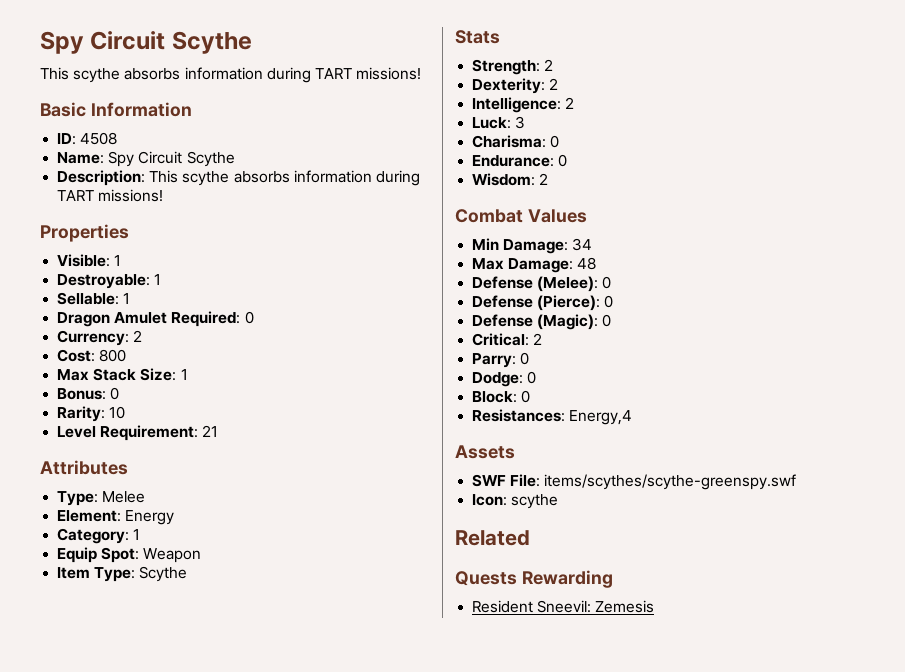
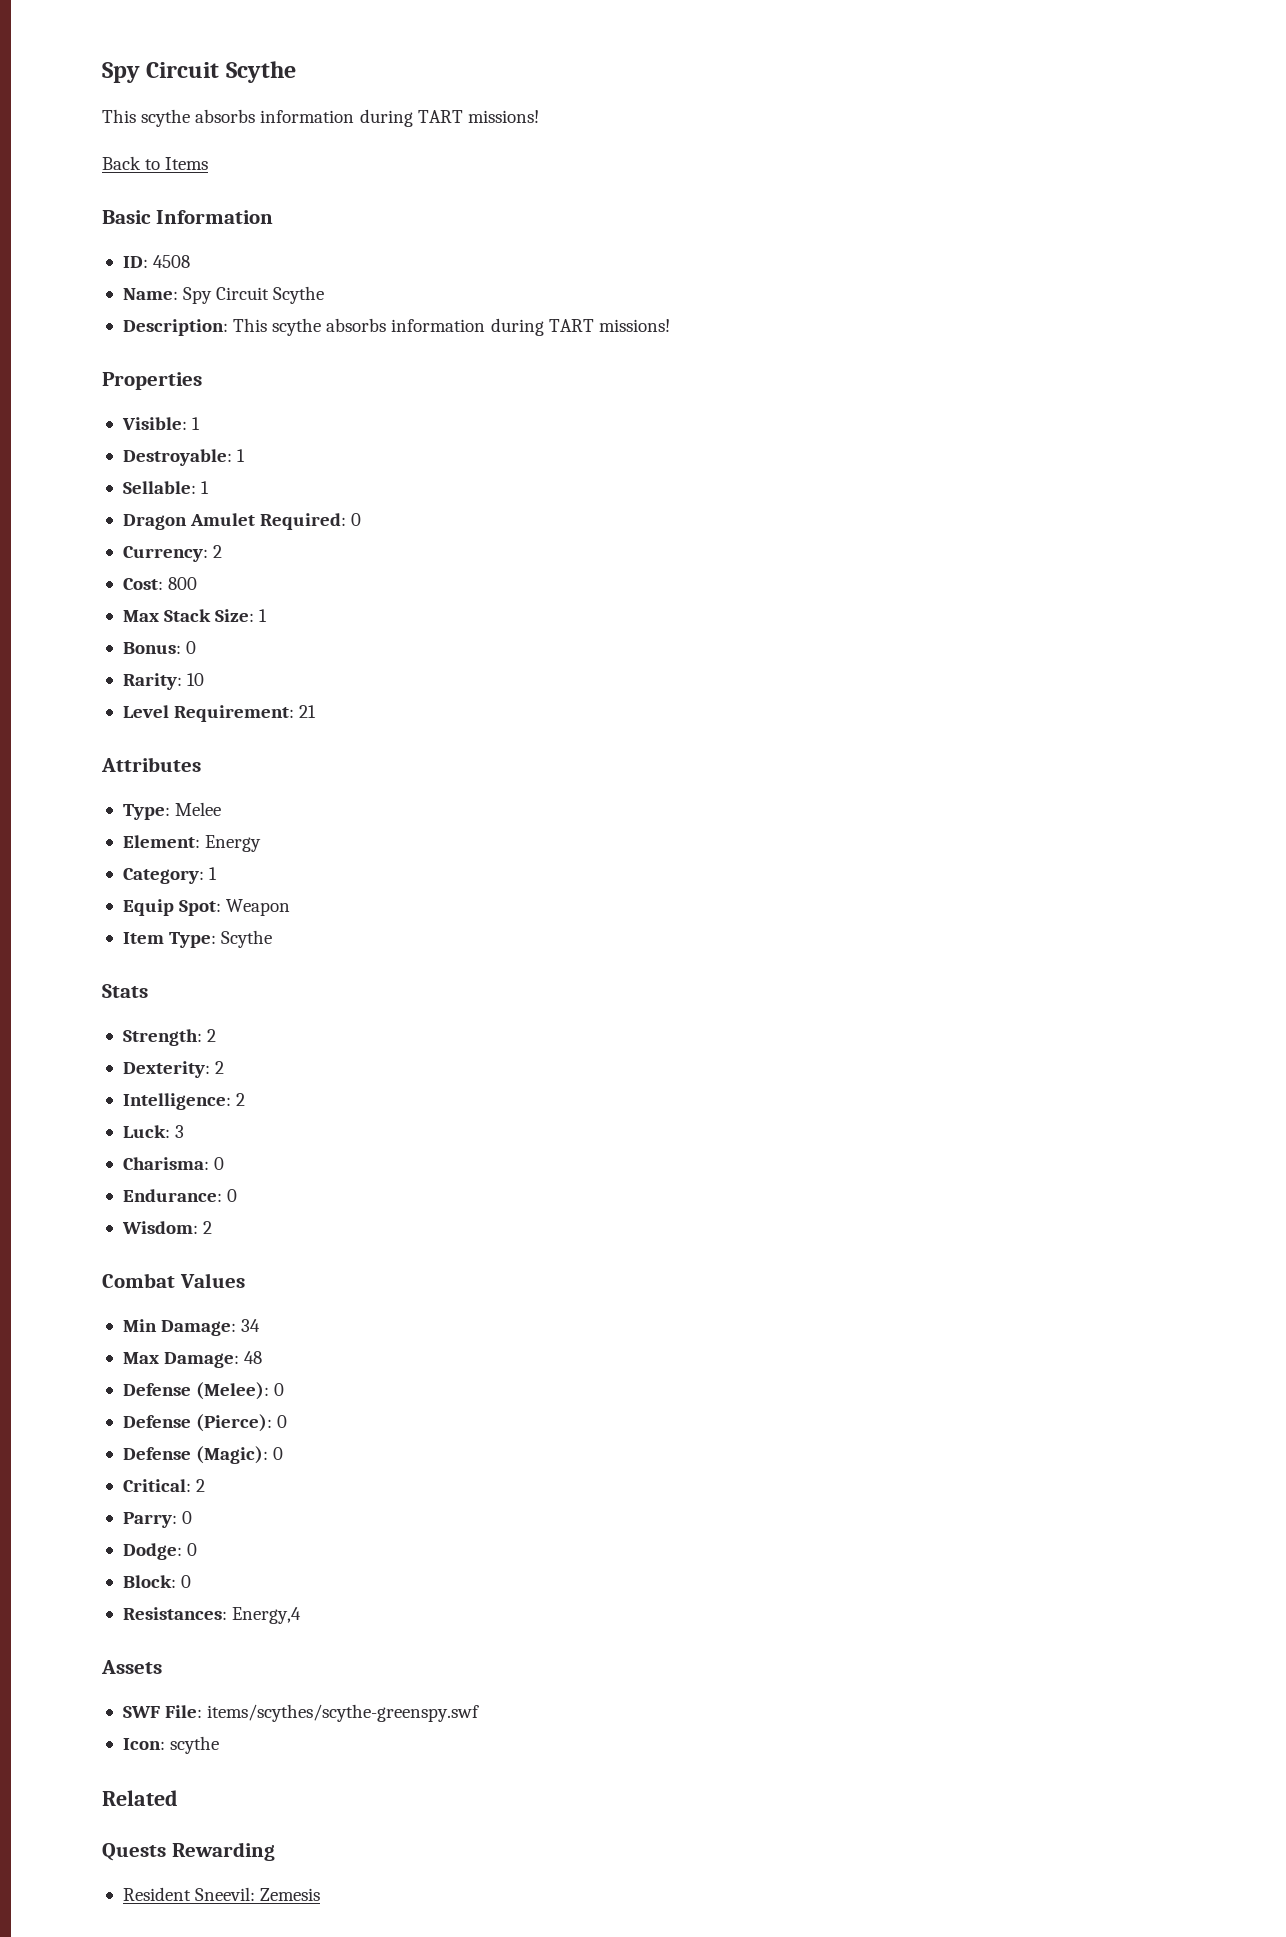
(422, 73) none -> [102,156,209,170] // Back to Items

